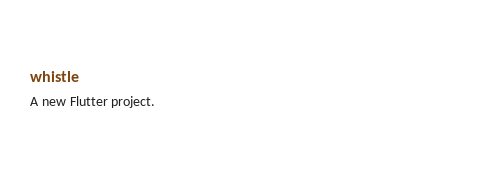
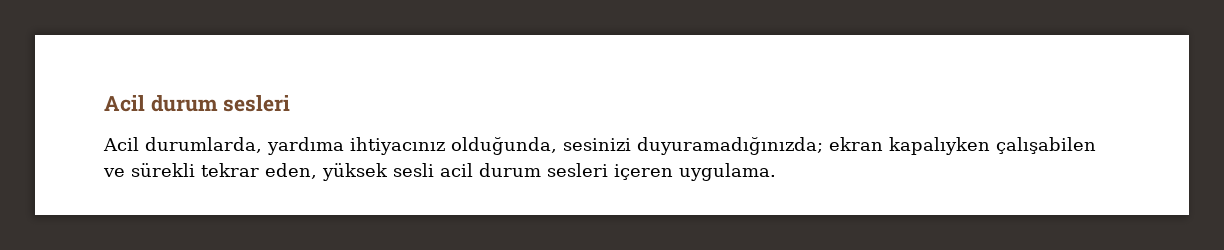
[30,71,79,82] [30,96,156,108] whistle // A new Flutter project. -> [104,95,291,112] [103,137,1096,155] [103,163,776,181] Acil durum sesleri // Acil durumlarda, yardıma ihtiyacınız olduğunda, sesinizi duyuramadığınızda; ekran kapalıyken çalışabilen ve sürekli tekrar eden, yüksek sesli acil durum sesleri içeren uygulama.

